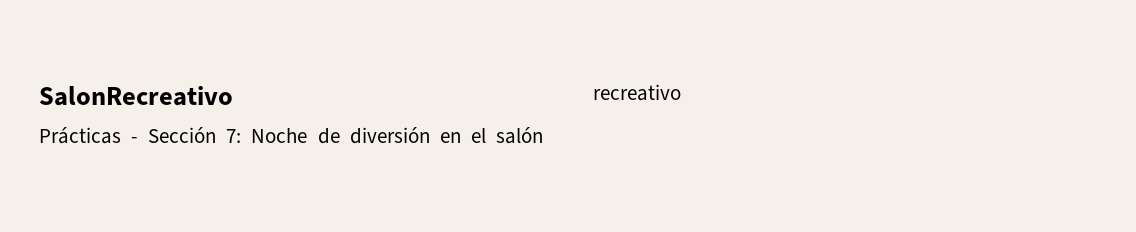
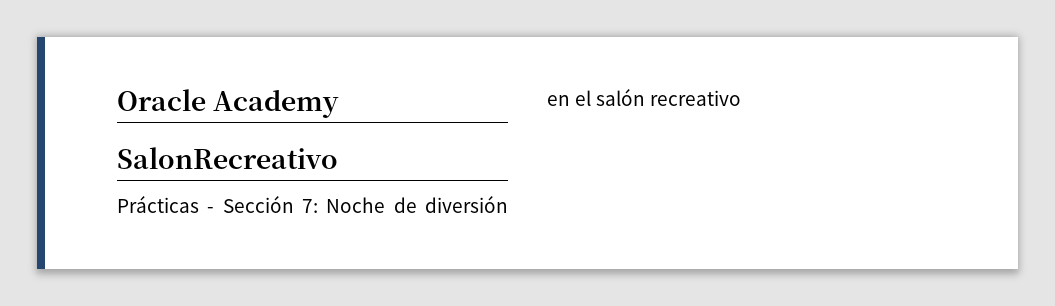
(39, 96) none -> [117,89,340,118] Oracle Academy //

